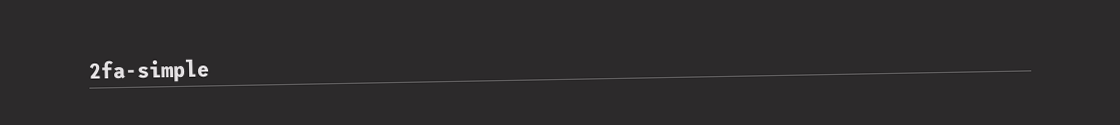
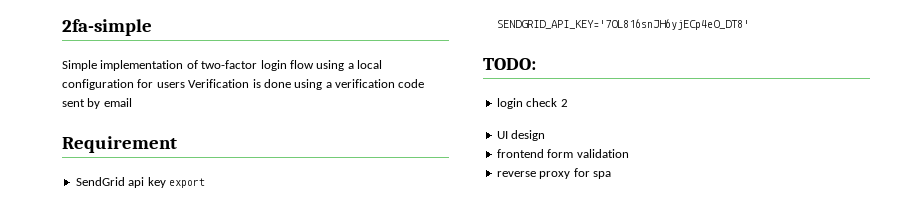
(210, 71) none -> [62,60,382,71] [62,79,425,90] [62,98,132,109] [62,136,177,153] [75,177,205,188] [496,19,749,30] [483,58,536,70] [496,98,568,109] [496,130,546,141] [496,149,629,158] [496,168,611,179] // Simple implementation of two-factor login flow using a local configuration for users Verification is done using a verification code sent by email // Requirement // SendGrid api key export SENDGRID_API_KEY='7OL816snJH6yjECp4eO_DT8' // TODO: // login check 2 // UI design // frontend form validation // reverse proxy for spa

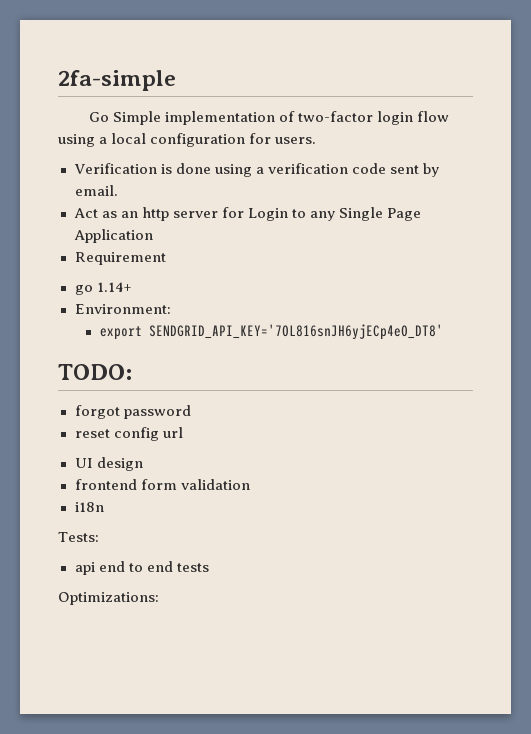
(152, 27) none -> [88,112,109,122] Go
[156,82,185,88] users -> [275,137,317,144] users. //
[103,98,132,107] [62,136,177,153] [75,177,205,188] [496,19,749,30] [483,58,536,70] [496,98,568,109] email // Requirement // SendGrid api key export SENDGRID_API_KEY='7OL816snJH6yjECp4eO_DT8' // TODO: // login check 2 -> [74,185,118,196] [73,207,422,221] [73,229,153,243] [74,252,166,265] [74,282,132,295] [74,304,171,314] [99,324,443,340] [58,364,132,380] [74,405,191,419] [74,427,183,441] email. // Act as an http server for Login to any Single Page Application // Requirement // go 1.14+ // Environment: // export SENDGRID_API_KEY='7OL816snJH6yjECp4eO_DT8' // TODO: // forgot password // reset config url
[496,168,611,179] reverse proxy for spa -> [74,502,104,512] [58,532,99,542] [74,561,209,575] [58,592,159,605] i18n // Tests: // api end to end tests // Optimizations:

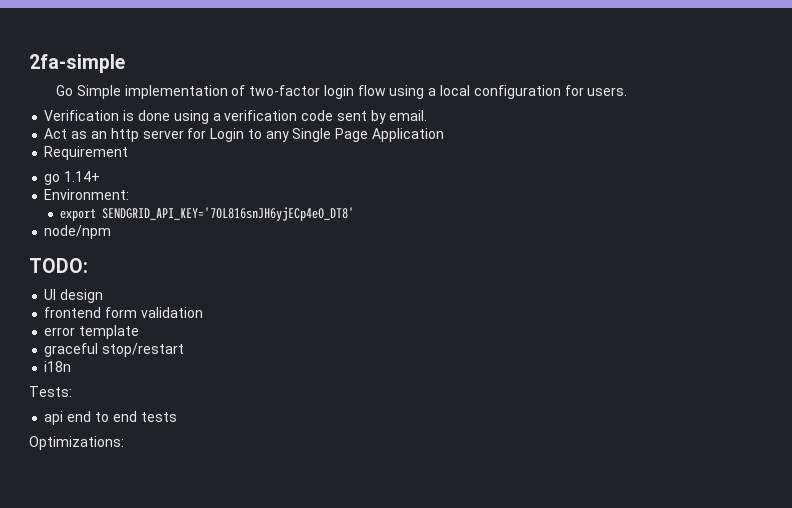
(443, 332) none -> [44,225,112,239] // node/npm
[74,405,191,419] [74,427,183,441] // forgot password // reset config url -> (88, 265) none
(250, 484) none -> [44,325,140,339] [44,343,185,357] // error template // graceful stop/restart

